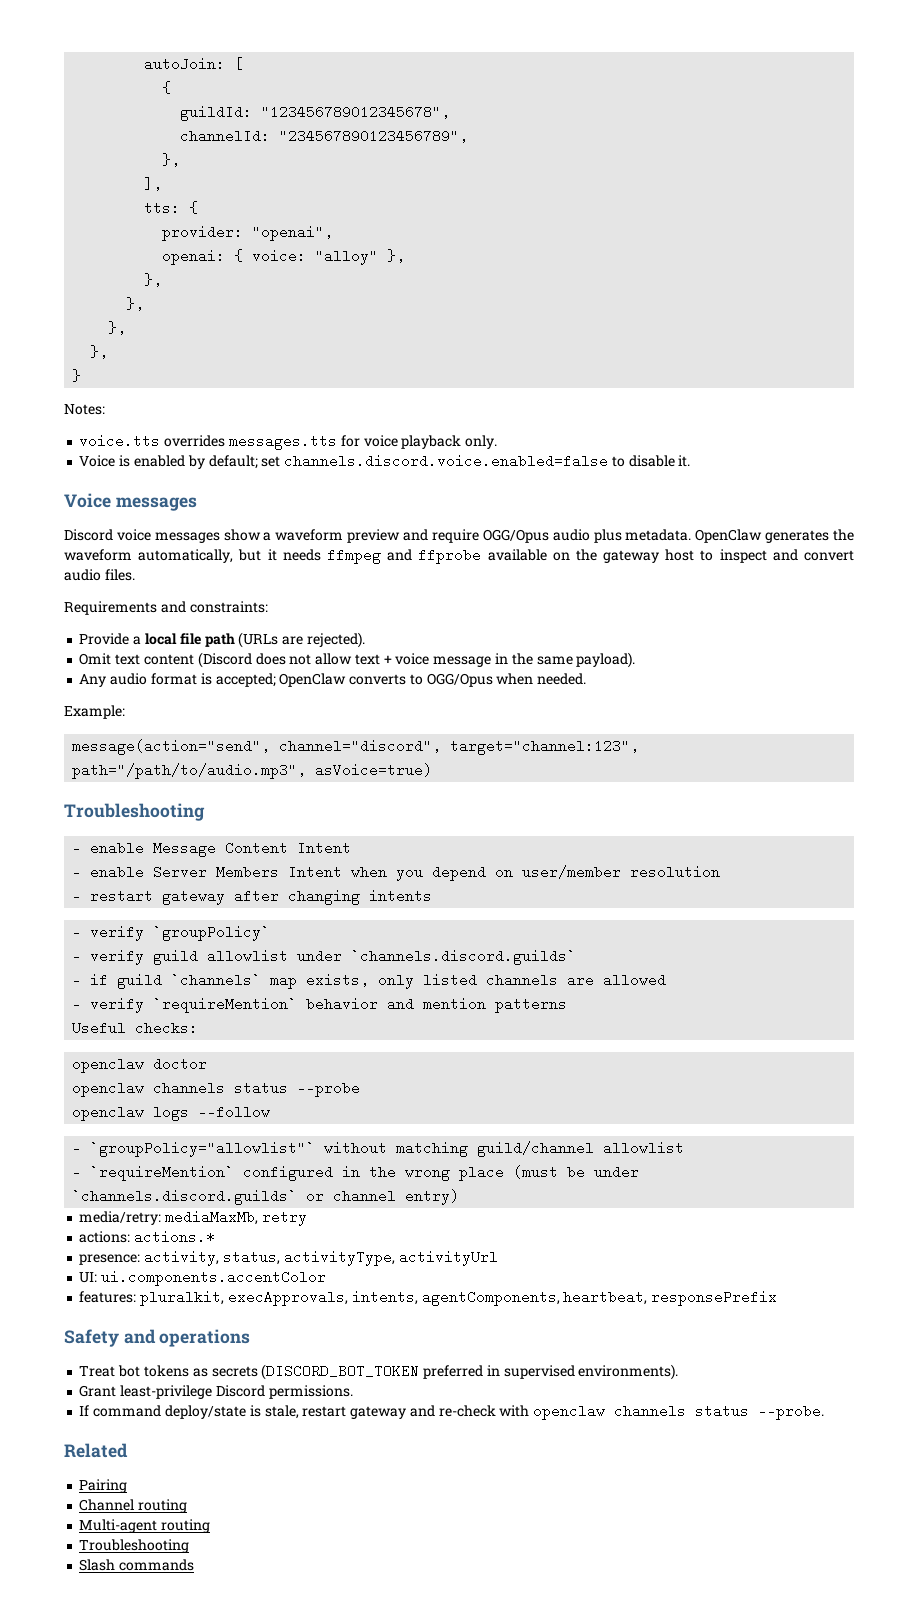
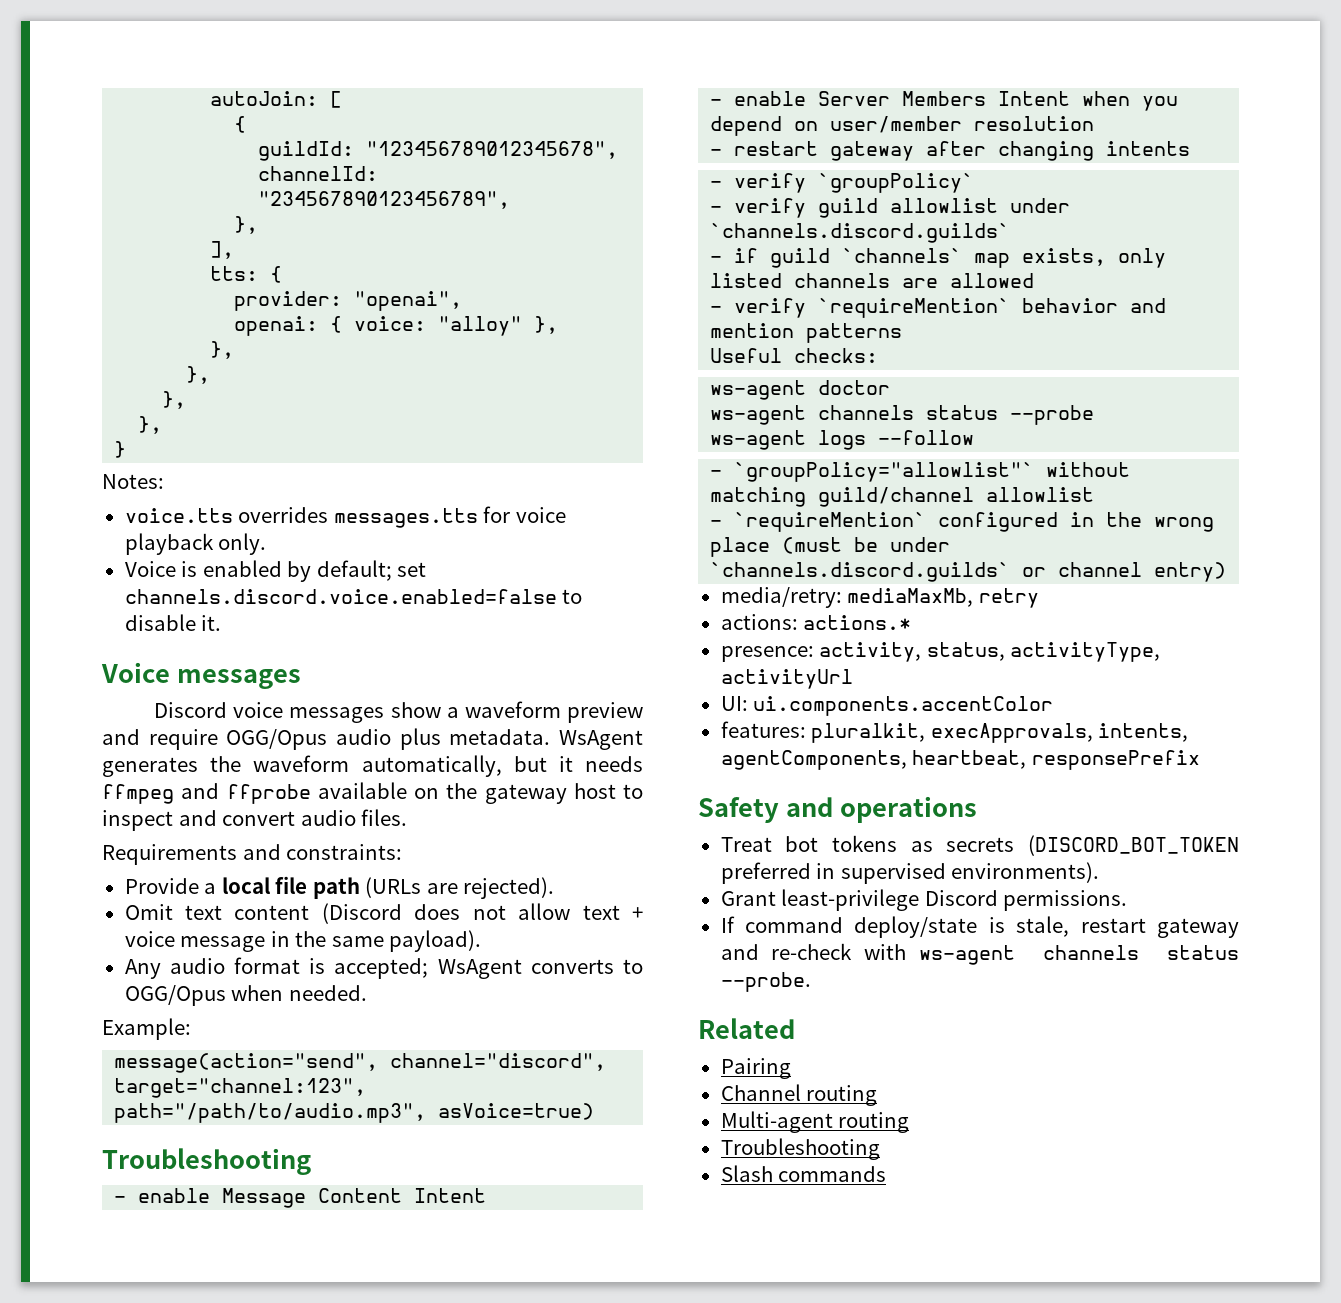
[695,529,763,543] OpenClaw -> [559,730,643,750] WsAgent
[279,673,347,687] OpenClaw -> [437,959,522,979] WsAgent
[72,1057,145,1073] openclaw -> [710,380,807,400] ws-agent
[72,1081,145,1097] openclaw -> [710,405,807,425] ws-agent
[72,1105,145,1121] openclaw -> [710,430,807,450] ws-agent
[533,1404,606,1420] openclaw -> [919,945,1016,965] ws-agent

